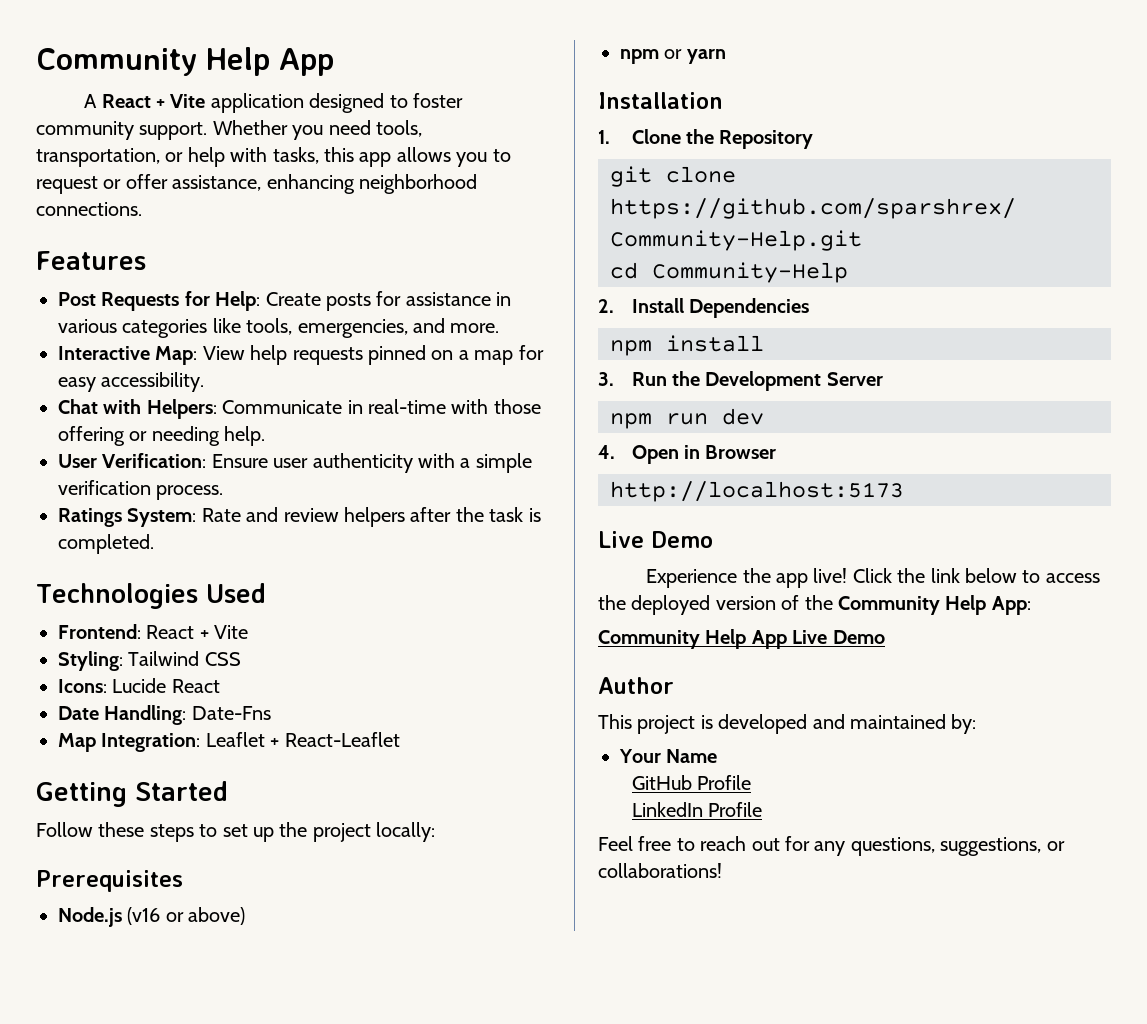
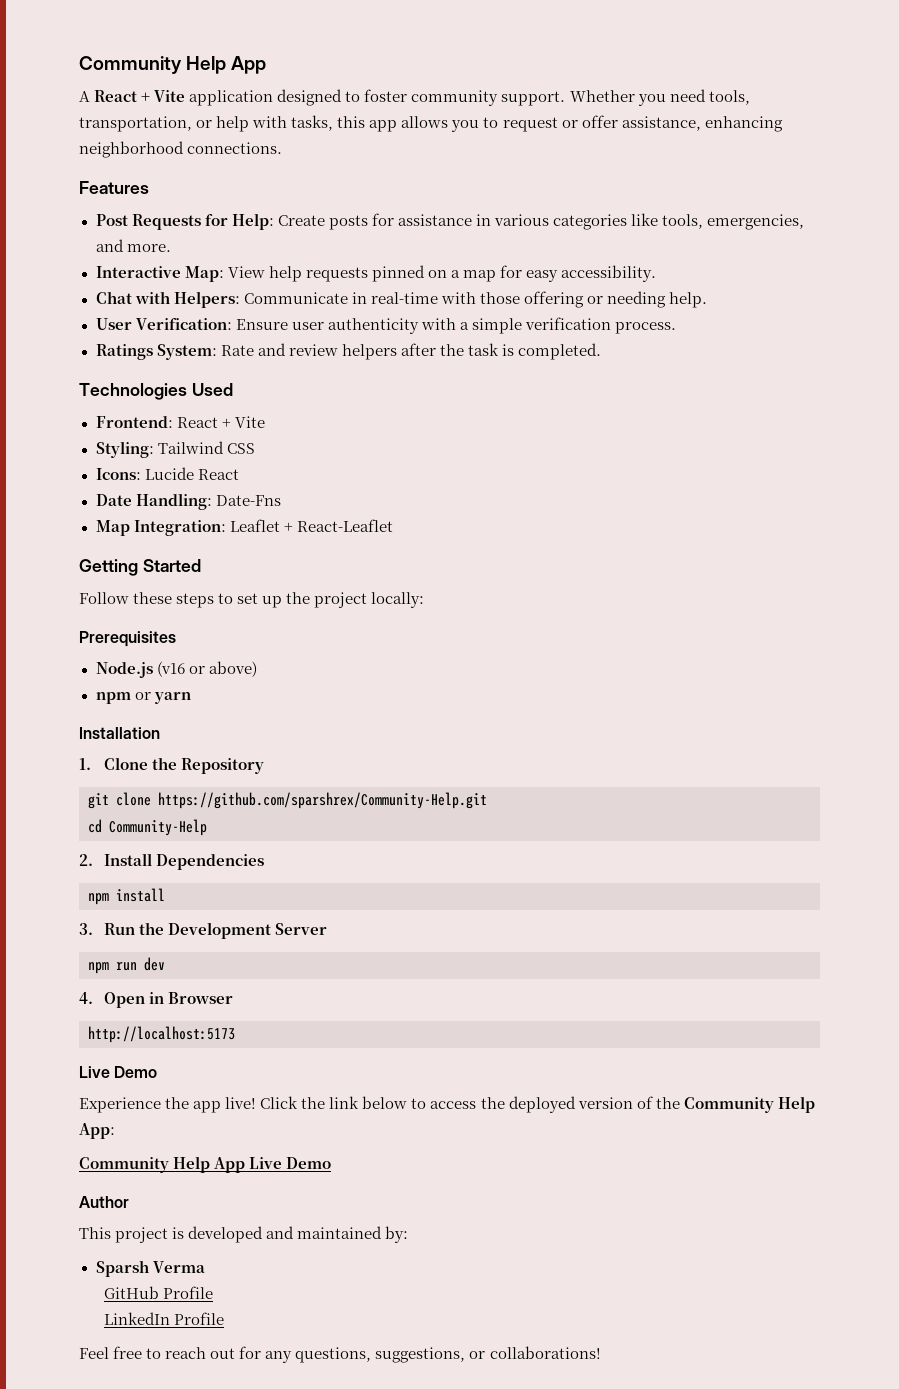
[619,749,718,763] Your Name -> [95,1260,205,1277] Sparsh Verma

